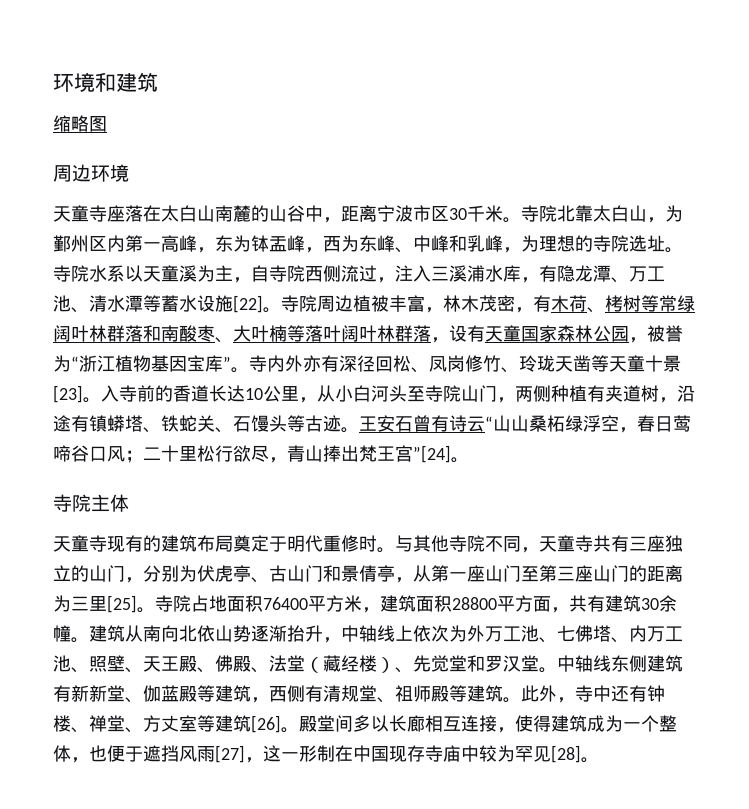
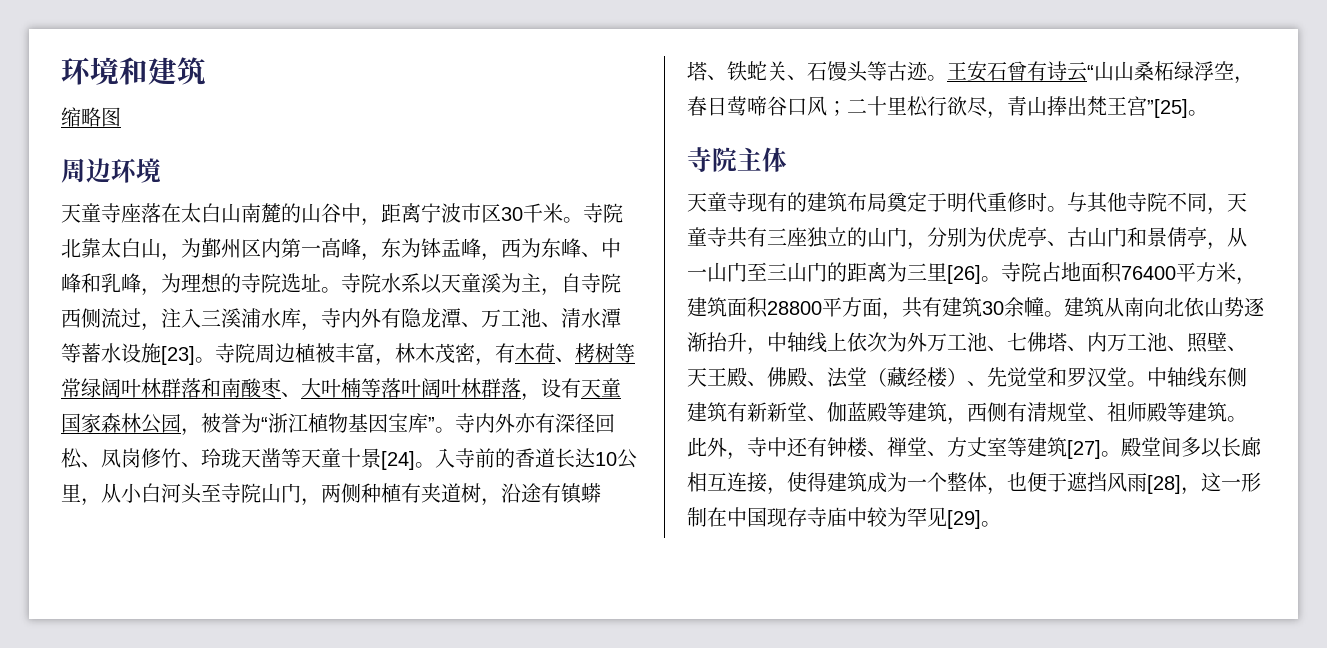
(539, 280) none -> [321,308,381,328] 寺内外
[233,295,263,313] [22] -> [161,346,195,365] [23]
[53,385,83,403] [23] -> [381,451,415,470] [24]
[413,445,451,463] ”[24] -> [1147,99,1188,118] ”[25]
[431,565,593,582] 第一座山门至第三座 -> [687,262,787,282] 一山门至三
[107,595,137,613] [25] -> [947,265,981,284] [26]
[251,715,281,733] [26] -> [1067,440,1101,459] [27]
[215,745,245,763] [27] -> [1147,475,1181,494] [28]
[551,745,581,763] [28] -> [947,510,981,529] [29]

